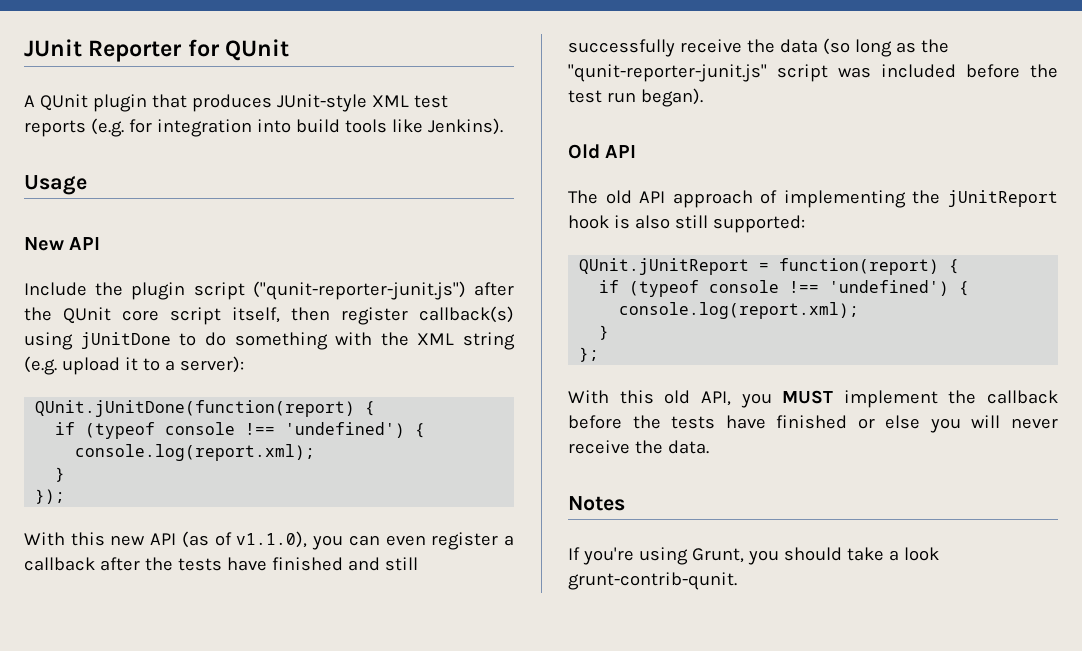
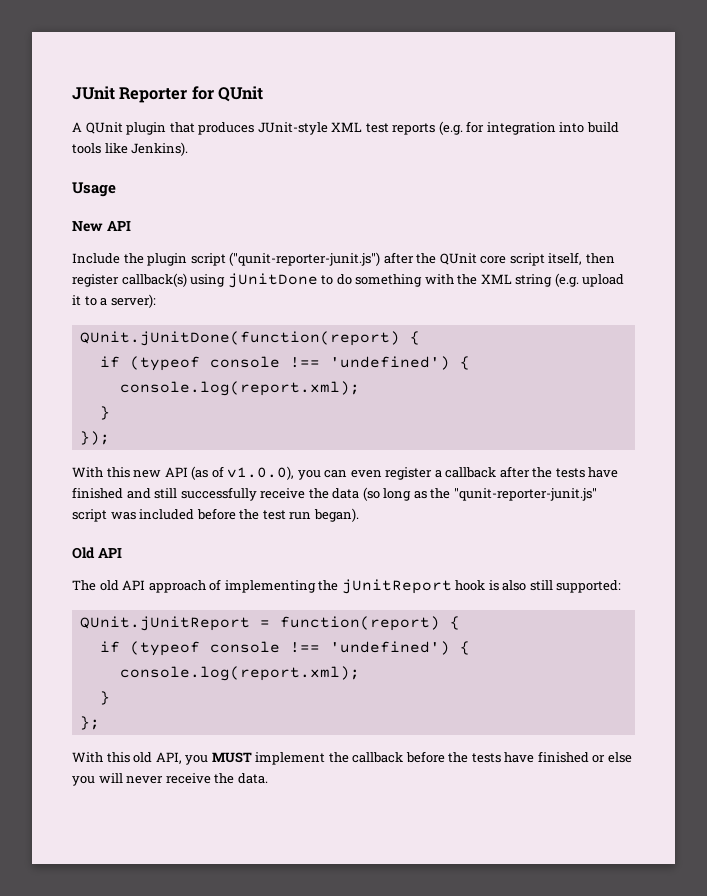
[236,531,308,548] v1.1.0), -> [227,466,295,480] v1.0.0),
[568,496,625,511] [568,547,939,565] [568,572,737,590] // Notes // If you're using Grunt, you should take a look grunt-contrib-qunit. -> (268, 778) none

